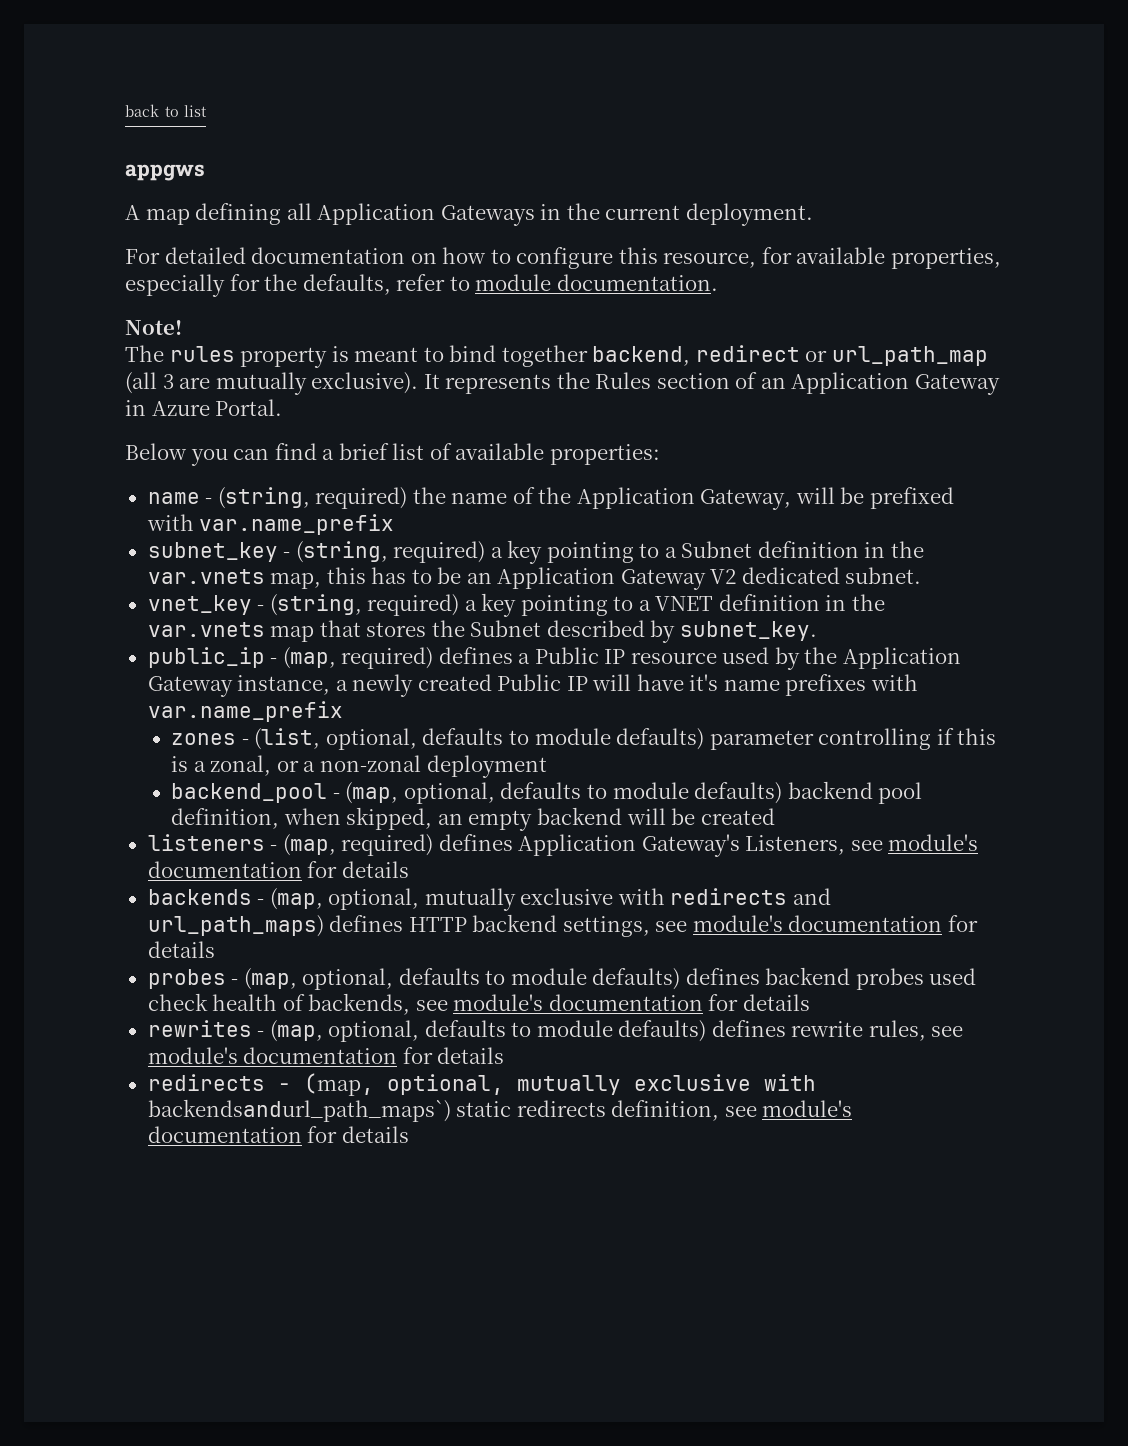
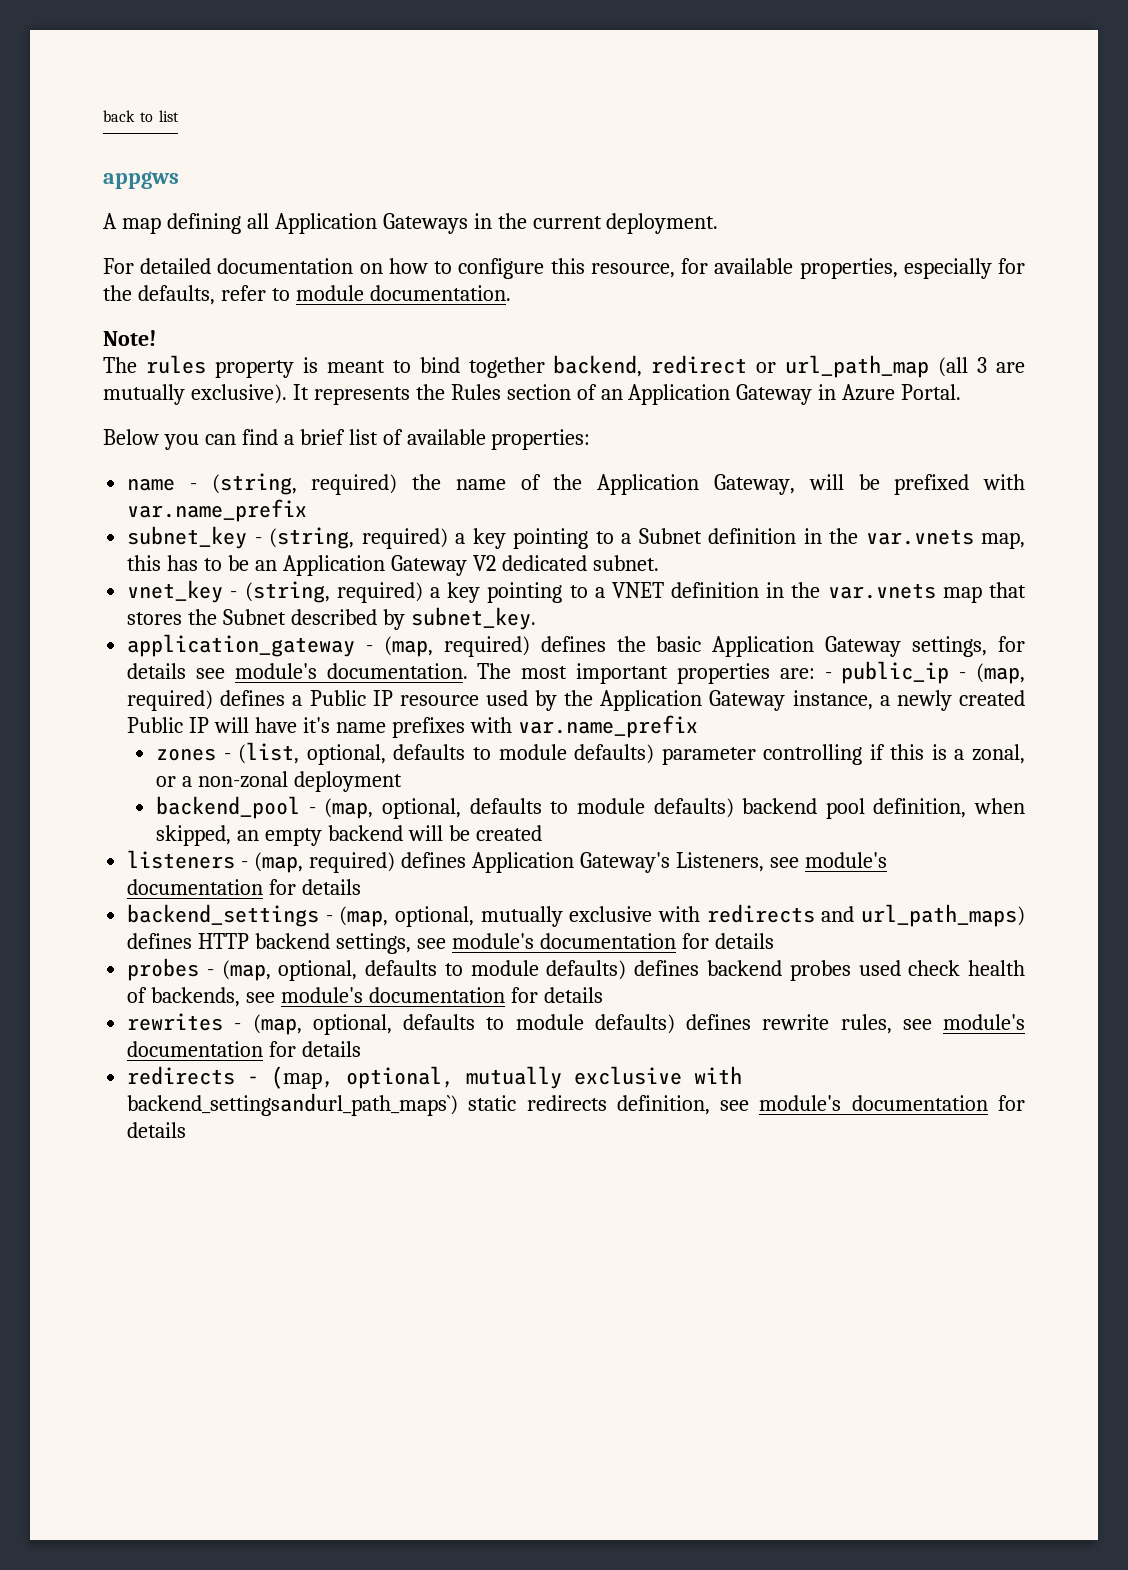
(817, 631) none -> [127,634,1025,657] [127,663,832,684] application_gateway - (map, required) defines the basic Application Gateway settings, for details see module's documentation. The most important properties are: -
[147,889,252,905] backends -> [127,904,320,927] backend_settings
[147,1099,451,1122] backendsandurl_path_maps`) -> [127,1093,459,1116] backend_settingsandurl_path_maps`)

